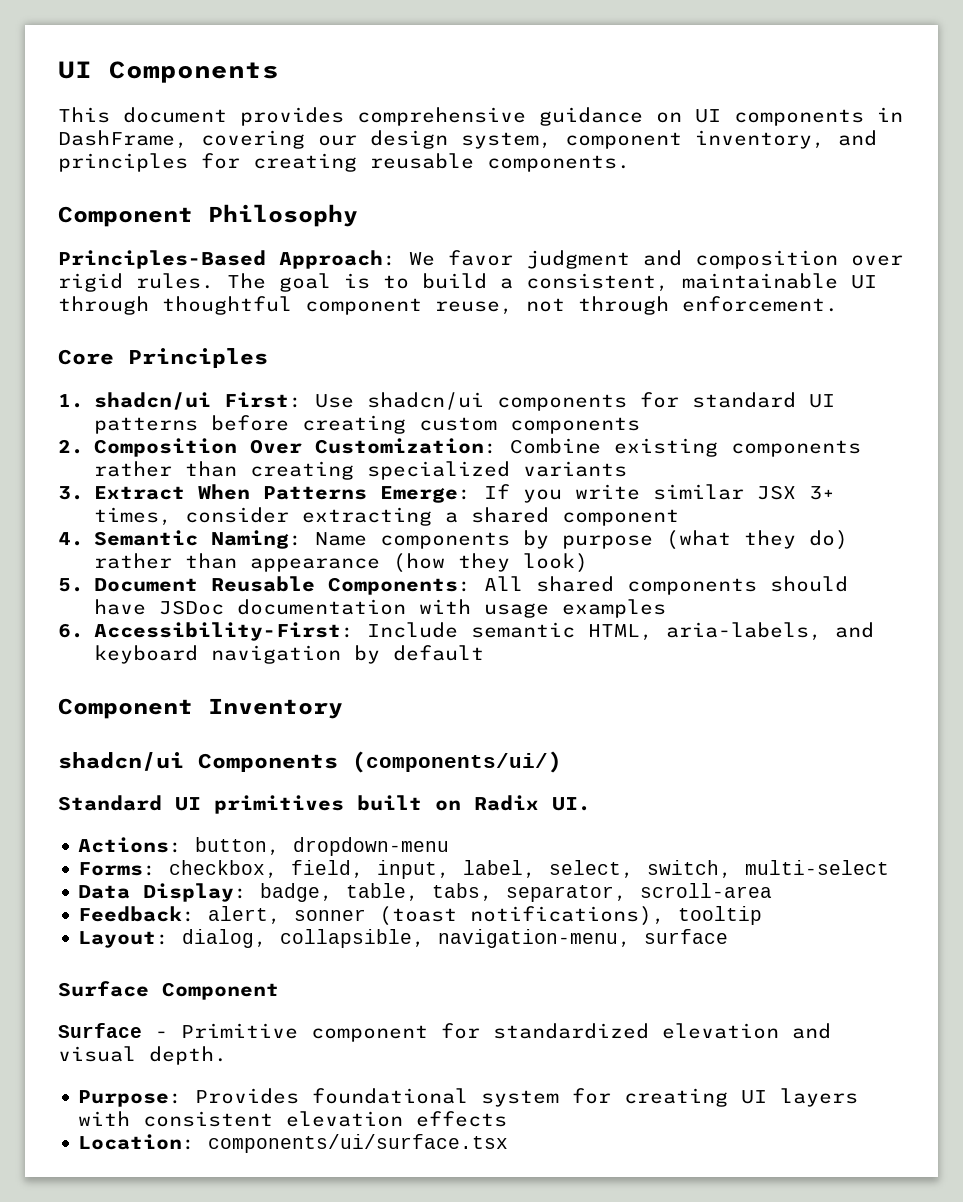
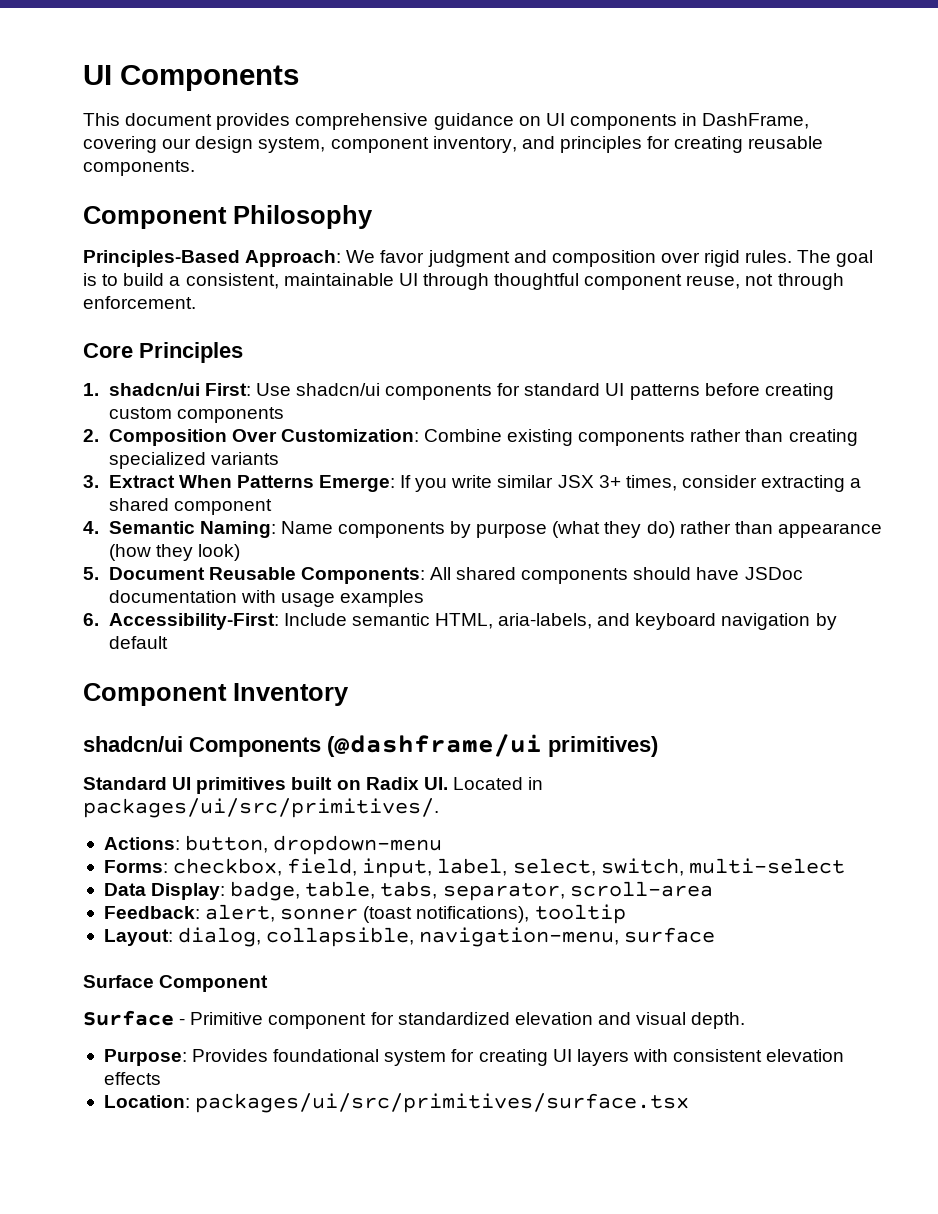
[352,751,562,773] (components/ui/) -> [327,734,658,757] (@dashframe/ui primitives)
(591, 804) none -> [452,777,544,790] [83,798,439,818] Located in packages/ui/src/primitives/.
[208,1134,509,1153] components/ui/surface.tsx -> [195,1093,690,1113] packages/ui/src/primitives/surface.tsx

